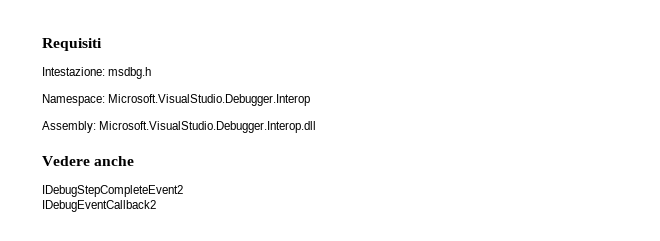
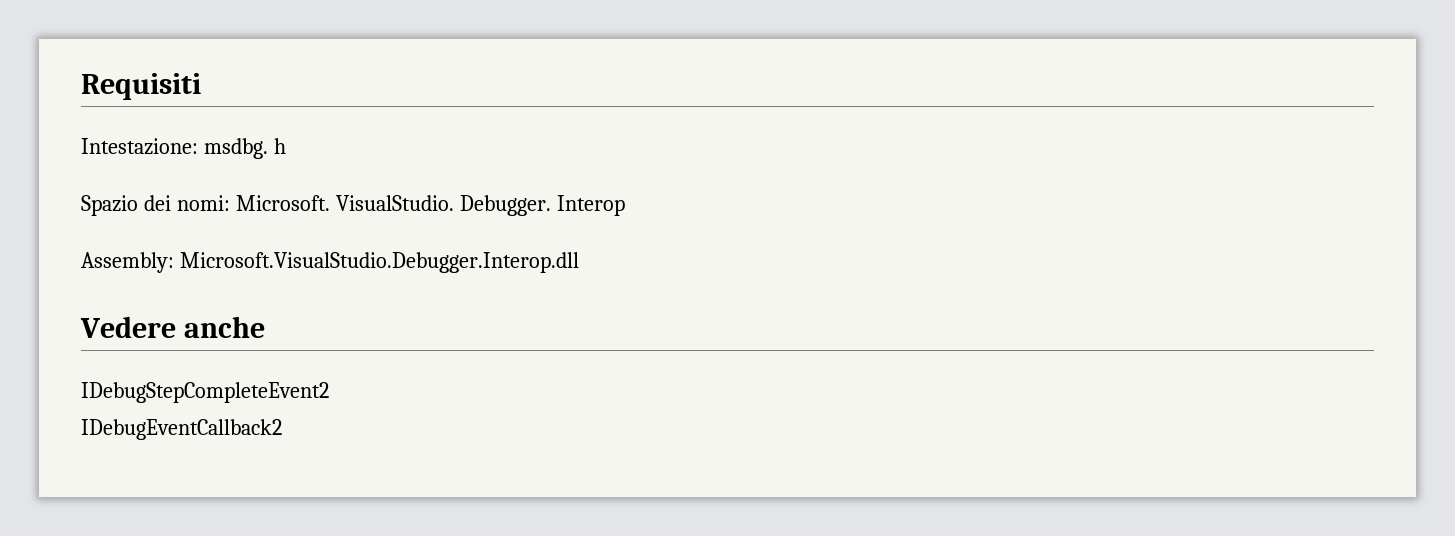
[108,67,152,79] [42,94,311,106] msdbg.h // Namespace: Microsoft.VisualStudio.Debugger.Interop -> [203,138,286,159] [81,195,625,216] msdbg. h // Spazio dei nomi: Microsoft. VisualStudio. Debugger. Interop

